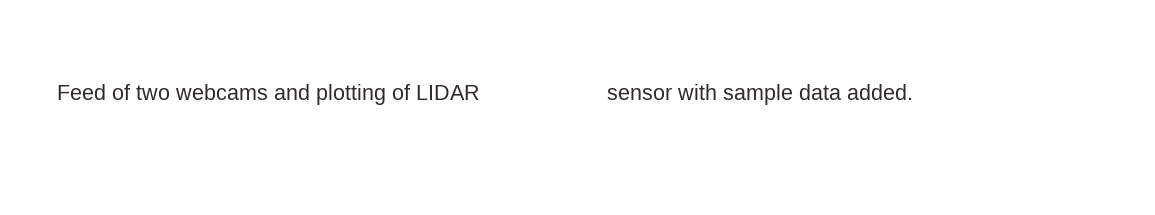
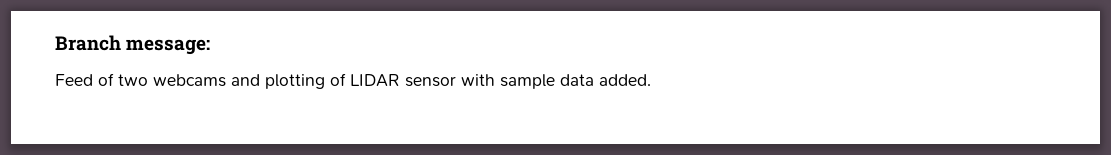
(57, 92) none -> [55,35,211,55] Branch message: //

